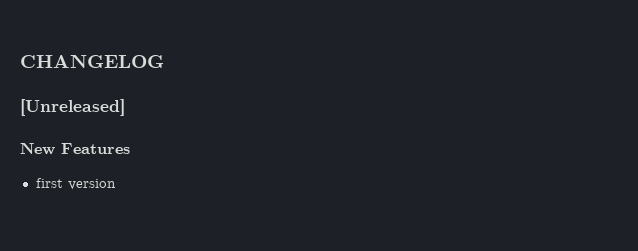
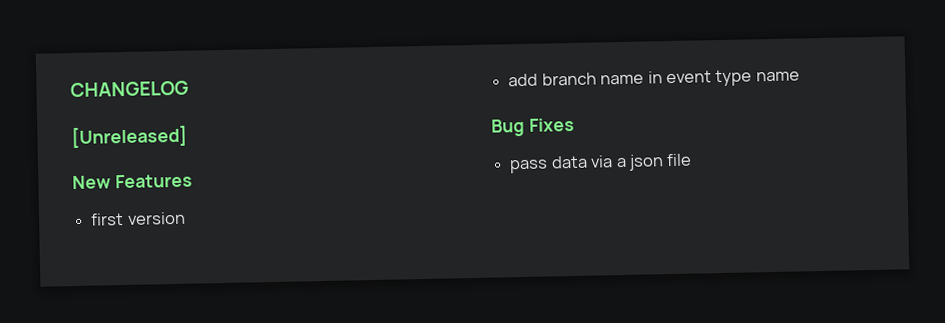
(116, 184) none -> [508,69,800,87] [491,117,574,137] [509,153,693,174] // add branch name in event type name // Bug Fixes // pass data via a json file

